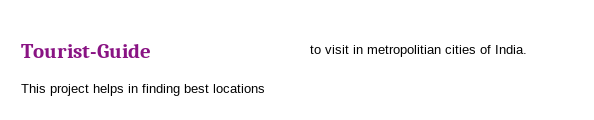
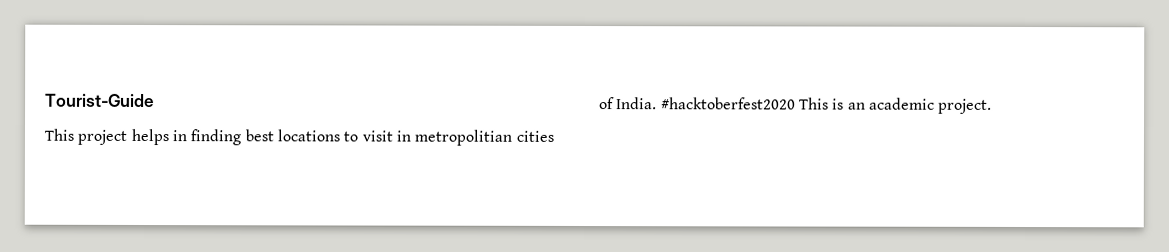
(527, 49) none -> [660,97,993,114] #hacktoberfest2020 This is an academic project.

